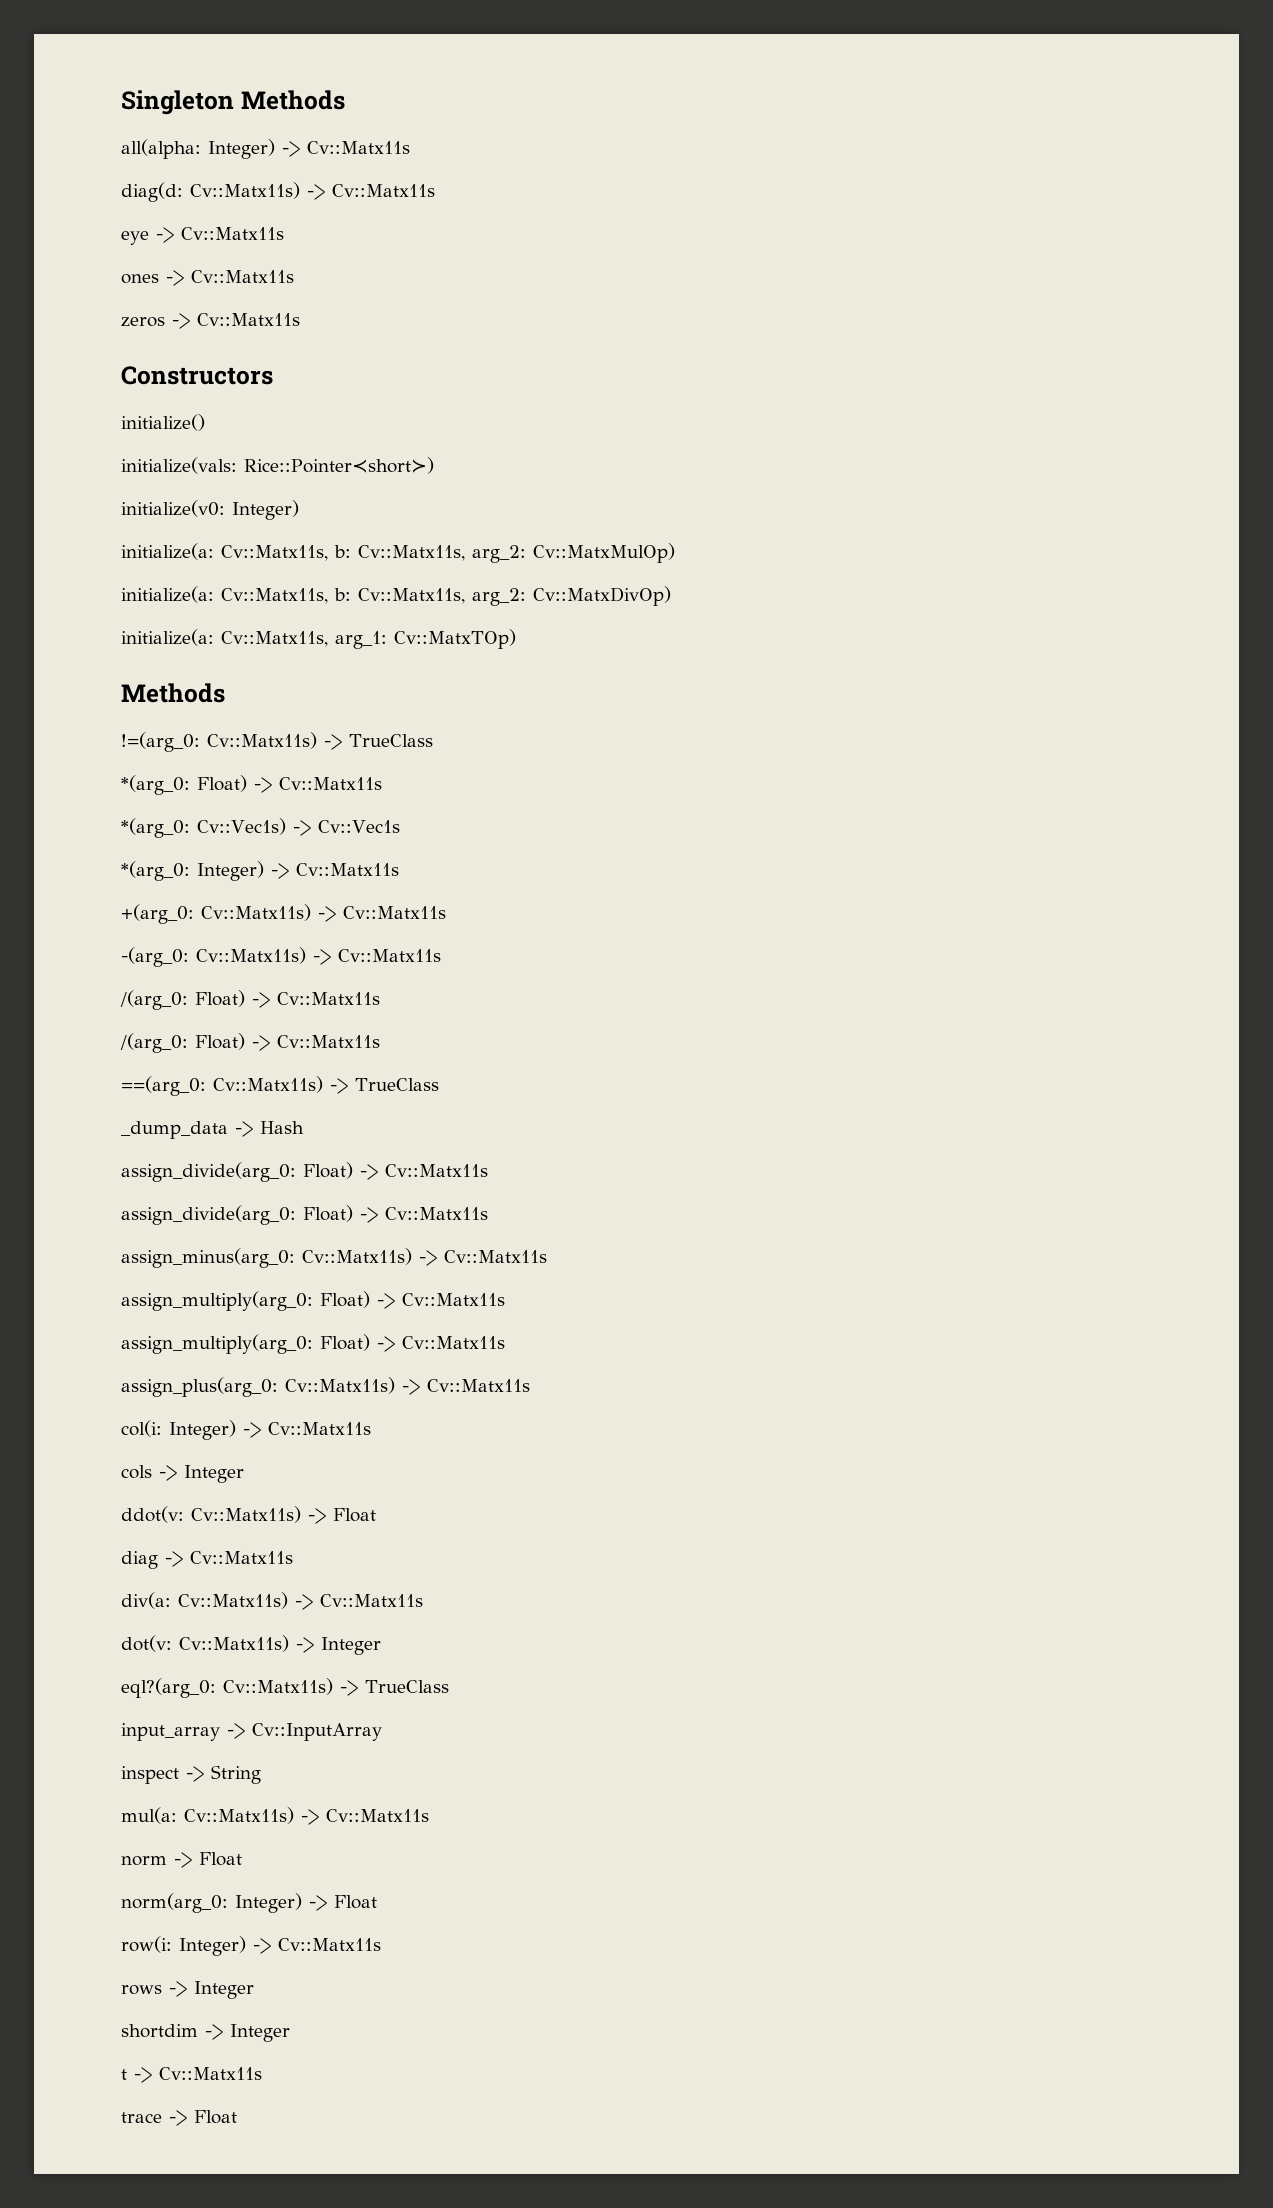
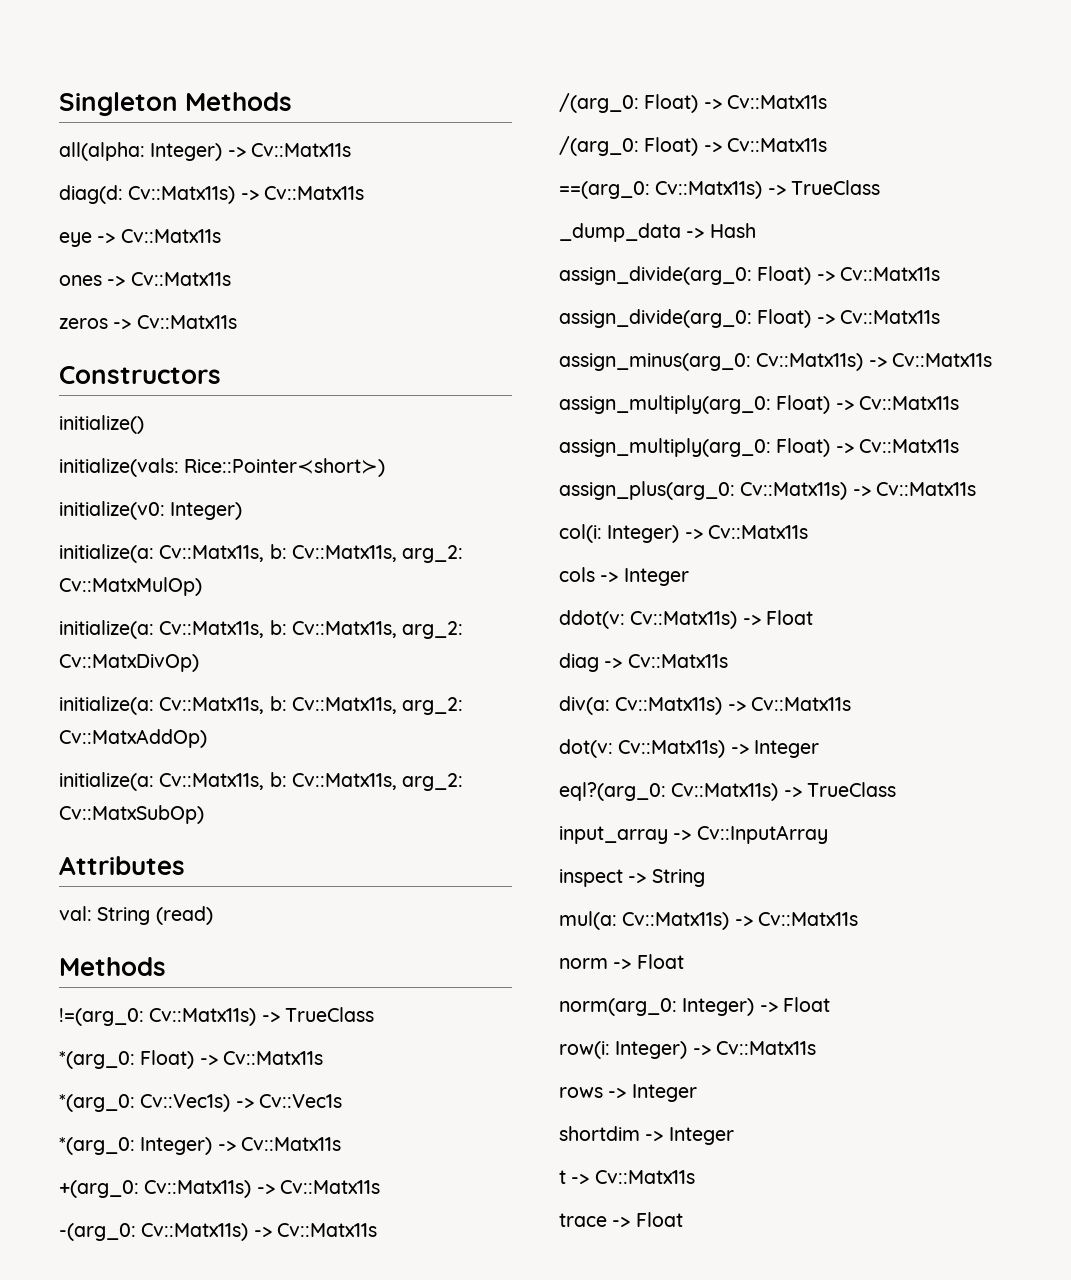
[335,629,516,649] arg_1: Cv::MatxTOp) -> [269,696,464,715] [59,729,207,748] [59,772,464,791] [59,805,204,824] [59,856,185,875] [59,906,213,925] b: Cv::Matx11s, arg_2: Cv::MatxAddOp) // initialize(a: Cv::Matx11s, b: Cv::Matx11s, arg_2: Cv::MatxSubOp) // Attributes // val: String (read)

